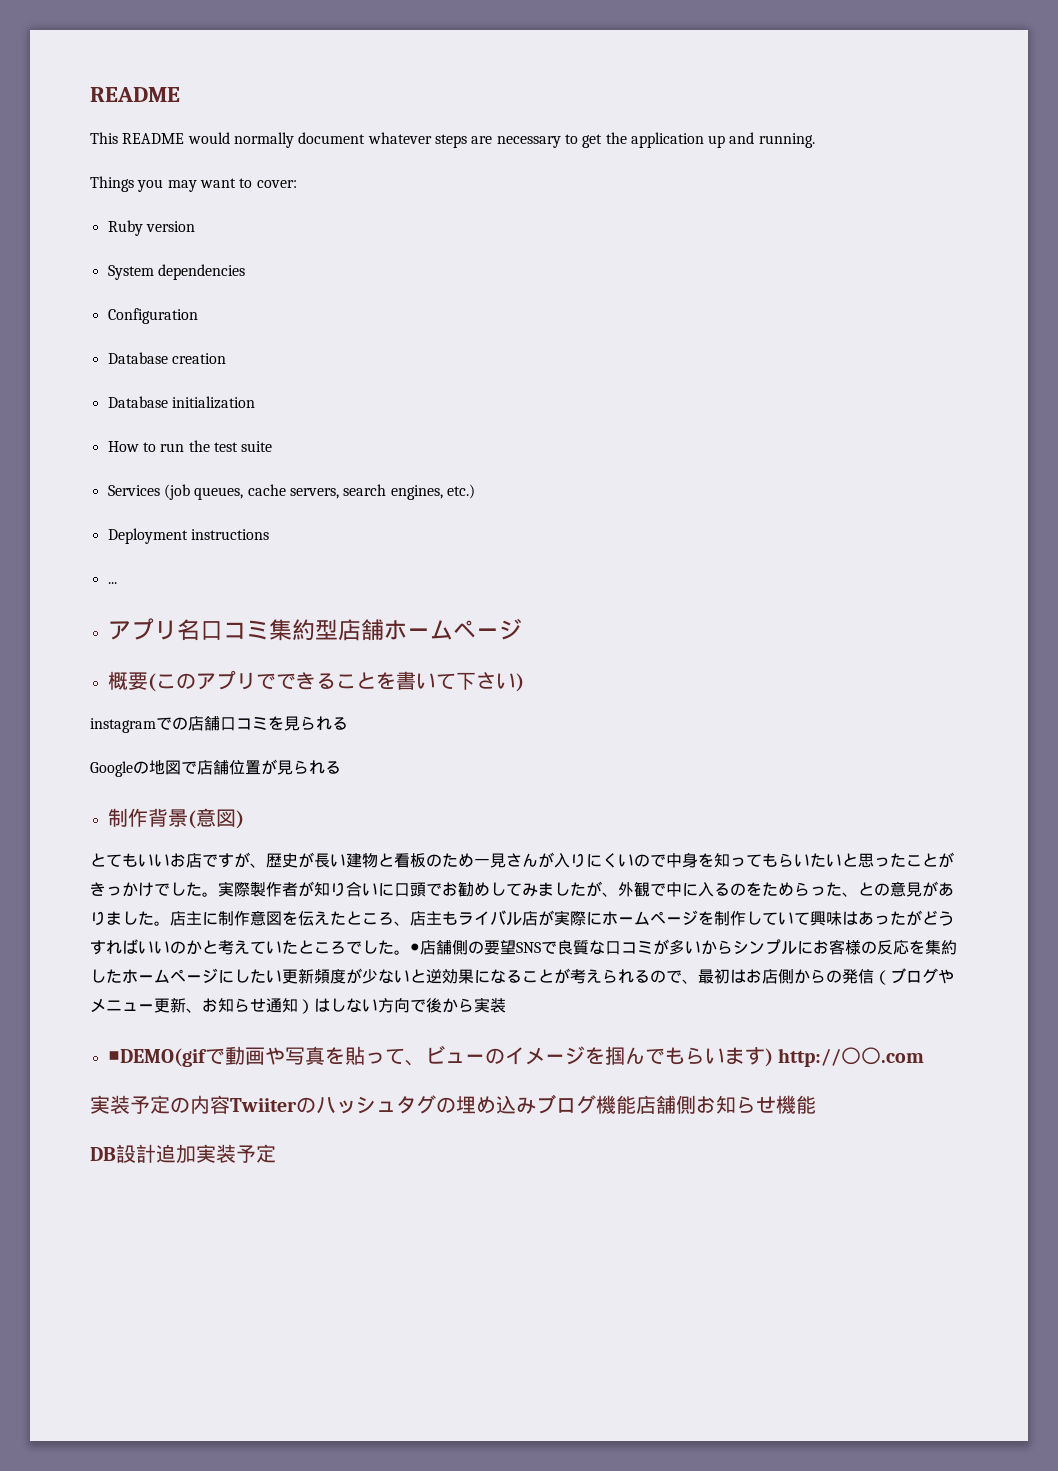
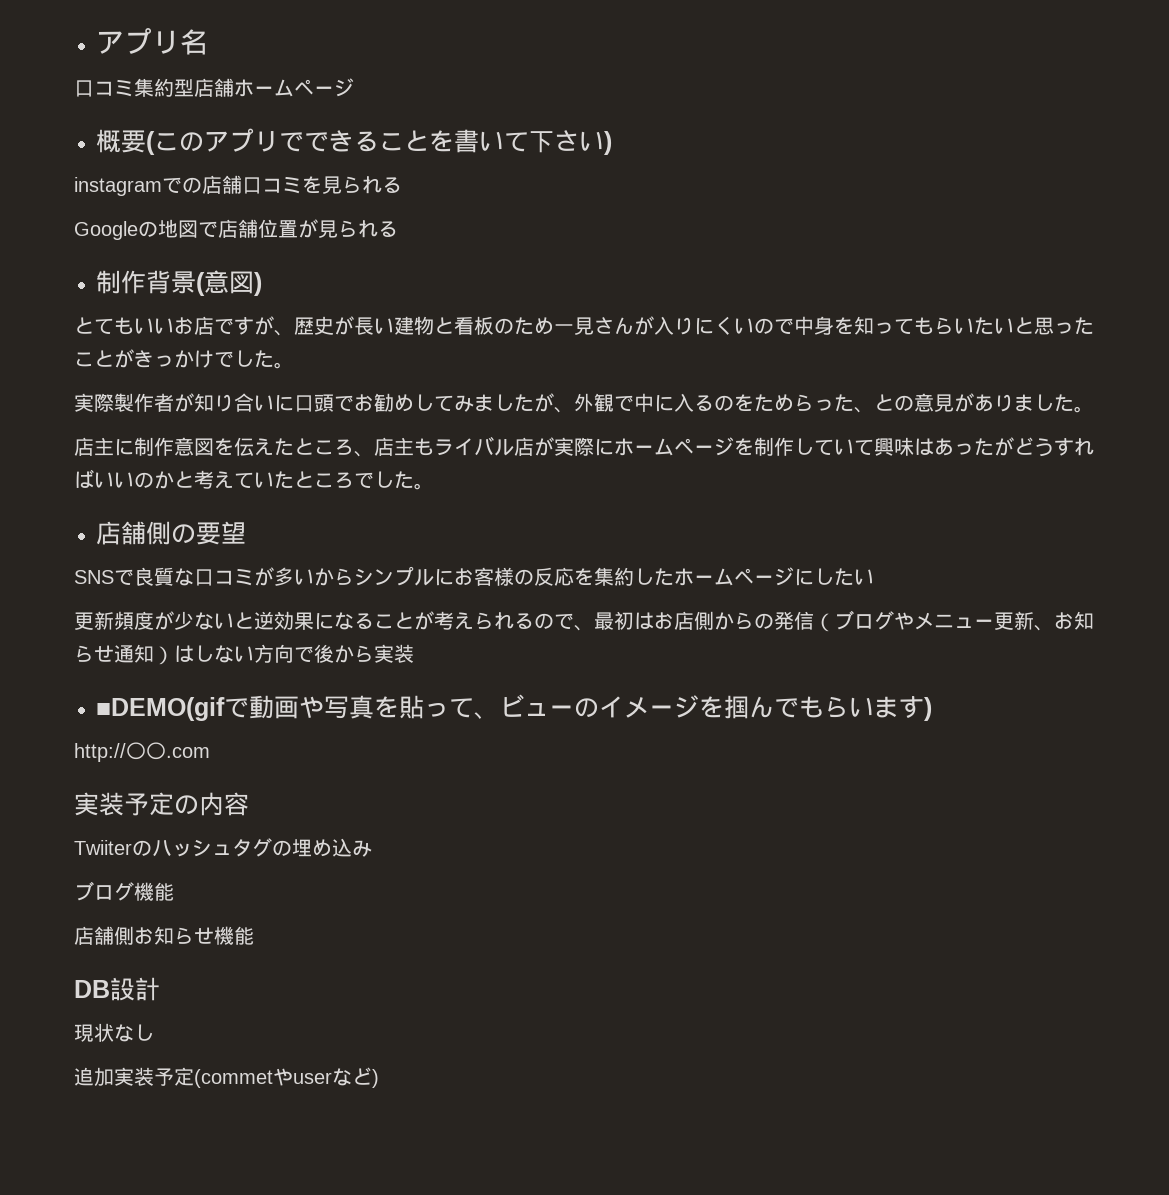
[90,87,180,102] [90,132,815,148] [90,176,297,192] [107,220,195,236] [107,264,245,280] [107,308,198,324] [107,352,226,364] [107,396,255,409] [107,440,273,452] [107,484,475,500] [107,528,269,544] [107,582,117,584] README // This README would normally document whatever steps are necessary to get the application up and running. // Things you may want to cover: // Ruby version // System dependencies // Configuration // Database creation // Database initialization // How to run the test suite // Services (job queues, cache servers, search engines, etc.) // Deployment instructions // ... // -> (96, 42) none
(200, 630) none -> (208, 42) //
(218, 894) none -> (294, 365) //
(170, 923) none -> (1094, 409) //
[410,943,420,953] ● -> (434, 486) //
(516, 947) none -> (246, 532) //
(282, 976) none -> (874, 577) //
(773, 1057) none -> (932, 709) //
(230, 1104) none -> (249, 804) //
(536, 1105) none -> (372, 848) //
(636, 1104) none -> (174, 891) //
(156, 1153) none -> [74,1023,154,1042] // 現状なし //
(276, 1153) none -> [194,1067,379,1088] (commetやuserなど)

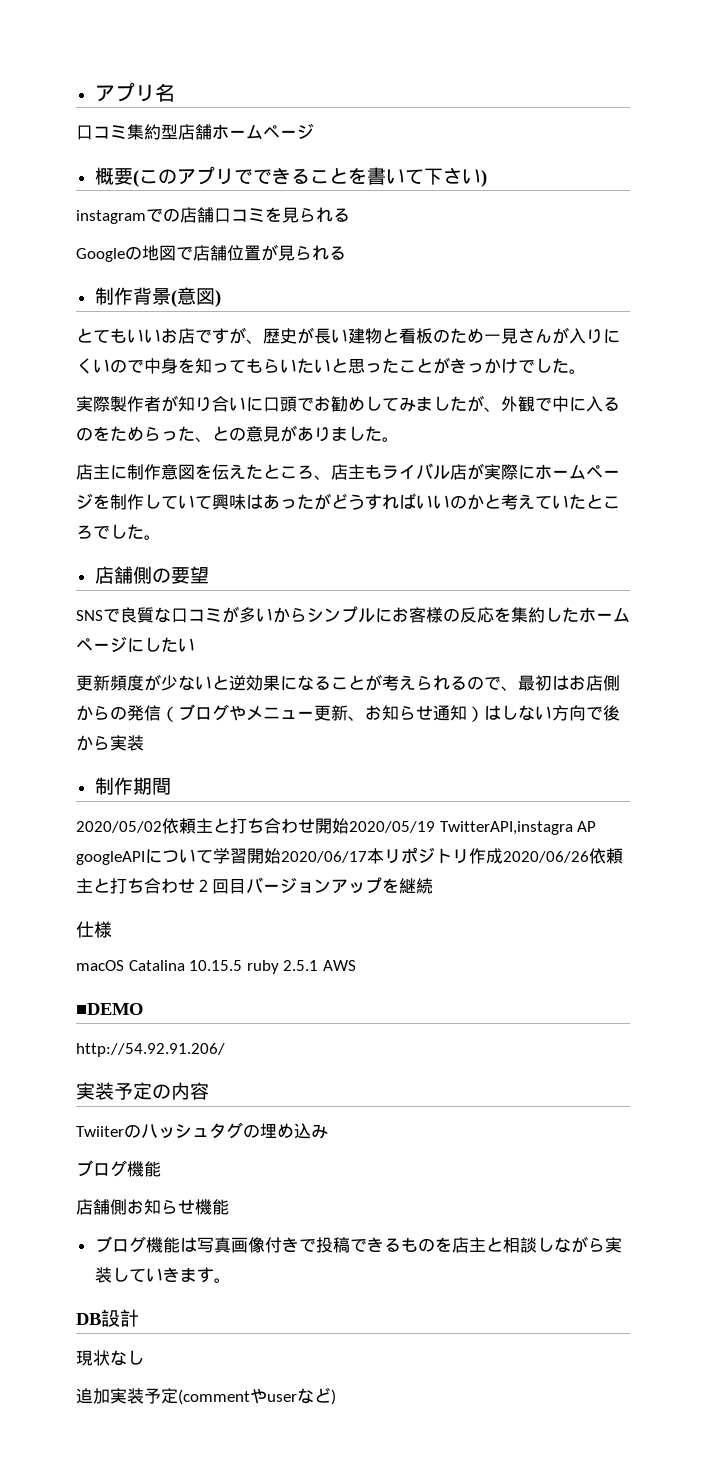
[96,694,932,721] [74,742,210,762] ■DEMO(gifで動画や写真を貼って、ビューのイメージを掴んでもらいます) // http://〇〇.com -> [94,777,171,795] [76,818,597,835] [76,847,623,865] [76,877,433,894] [76,921,112,938] [76,960,356,974] [76,1003,143,1015] [76,1043,225,1057] 制作期間 // 2020/05/02依頼主と打ち合わせ開始2020/05/19 TwitterAPI,instagra AP googleAPIについて学習開始2020/06/17本リポジトリ作成2020/06/26依頼主と打ち合わせ２回目バージョンアップを継続 // 仕様 // macOS Catalina 10.15.5 ruby 2.5.1 AWS // ■DEMO // http://54.92.91.206/
(254, 935) none -> [94,1236,622,1253] [94,1267,231,1283] // ブログ機能は写真画像付きで投稿できるものを店主と相談しながら実装していきます。
[194,1069,273,1088] (commet -> [178,1389,250,1405] (comment

